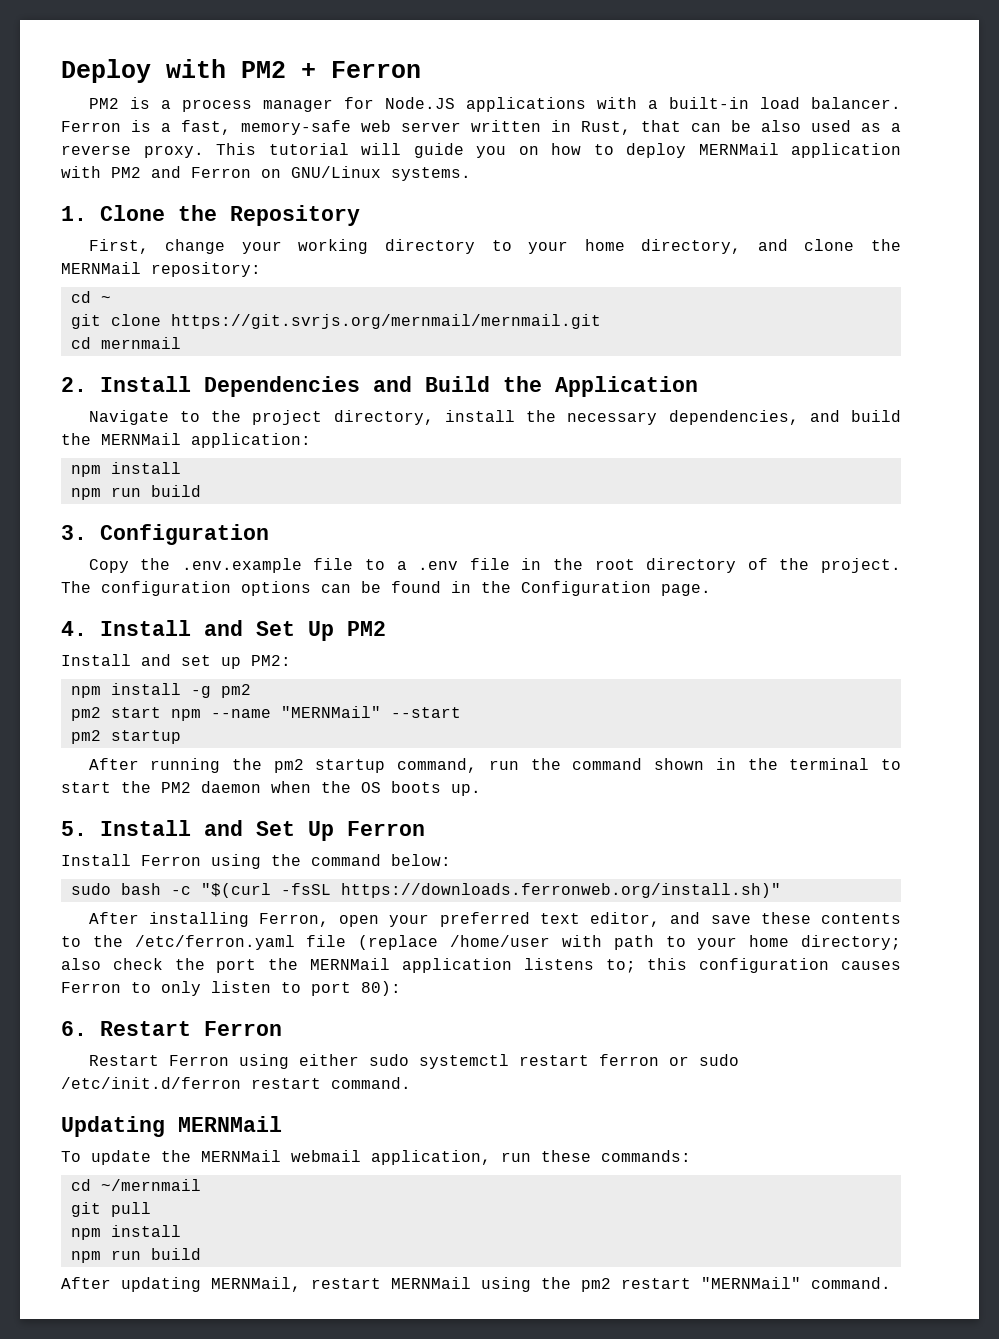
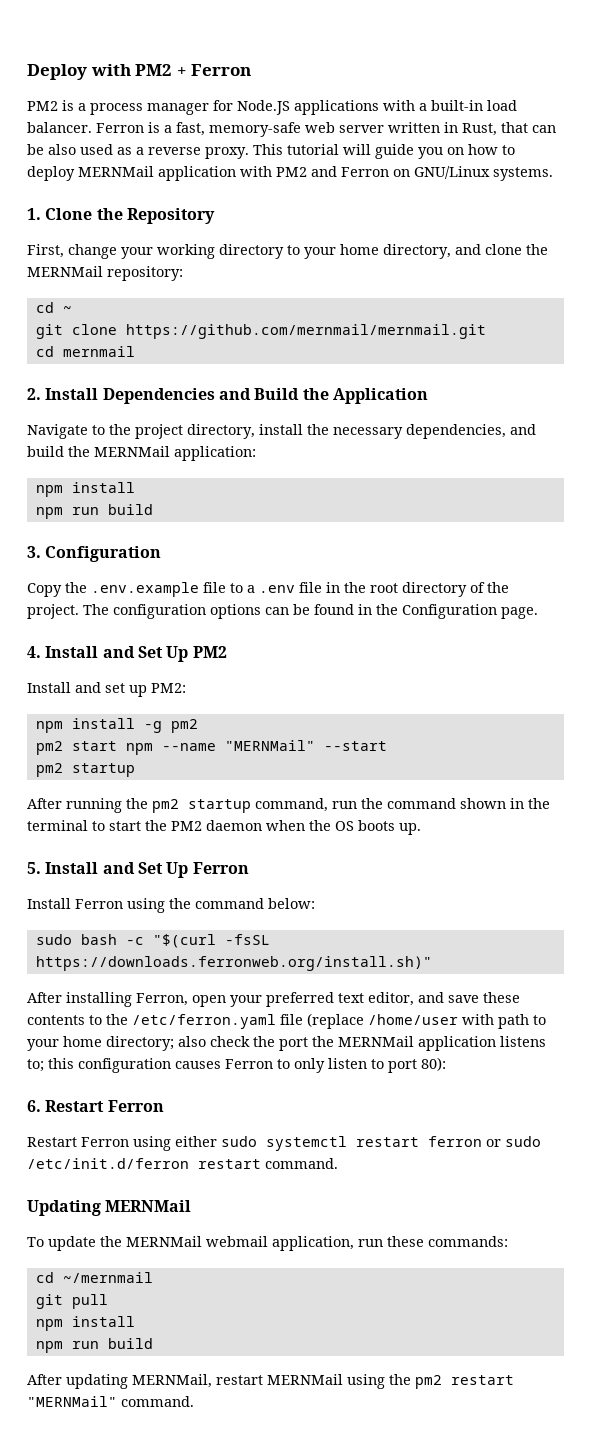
[170,314,601,329] https://git.svrjs.org/mernmail/mernmail.git -> [125,324,486,339] https://github.com/mernmail/mernmail.git

